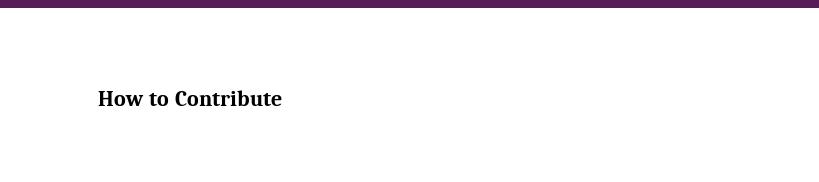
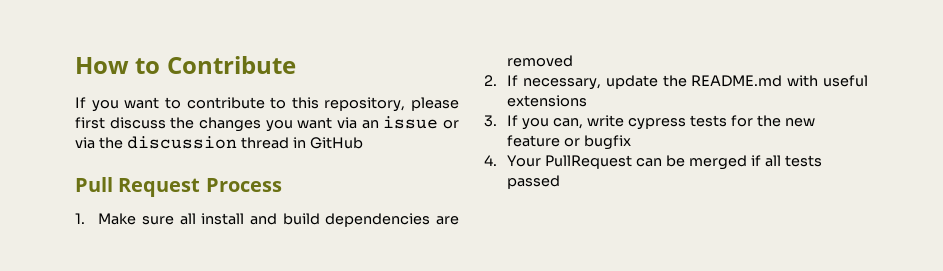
(282, 98) none -> [75,97,459,112] [75,116,460,132] [75,136,363,149] [75,177,282,197] [75,213,459,227] [507,55,574,67] [484,75,868,90] [507,95,588,107] [484,115,815,130] [507,135,632,150] [484,155,822,170] [507,175,561,189] // If you want to contribute to this repository, please first discuss the changes you want via an issue or via the discussion thread in GitHub // Pull Request Process // 1. Make sure all install and build dependencies are removed // 2. If necessary, update the README.md with useful extensions // 3. If you can, write cypress tests for the new feature or bugfix // 4. Your PullRequest can be merged if all tests passed

